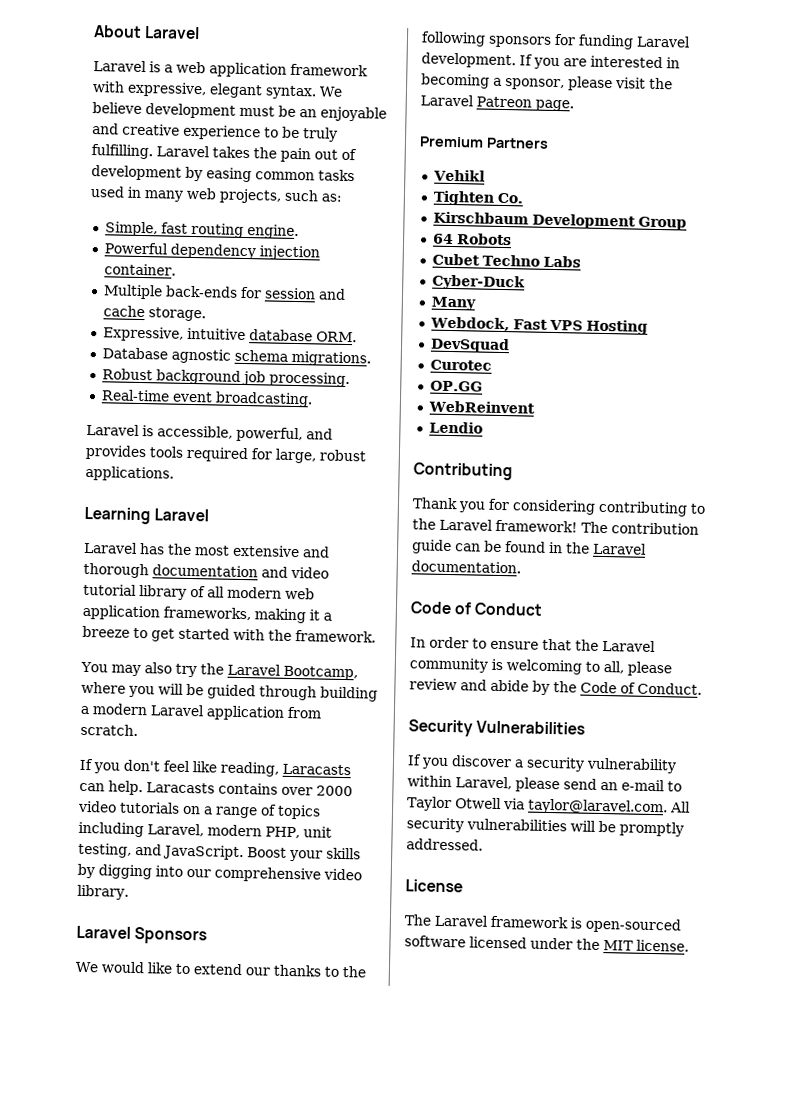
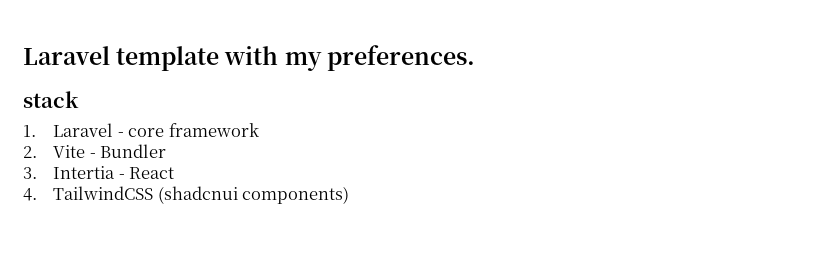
[93,25,201,40] [93,60,368,78] [92,81,343,100] [92,102,387,122] [92,123,338,142] [91,144,357,163] [91,165,355,183] [90,186,342,204] [104,221,299,240] [103,242,320,261] [103,263,176,276] [102,284,346,300] [102,305,206,322] [102,326,357,343] [101,347,371,367] [101,368,350,388] [100,389,313,408] [86,423,333,443] [85,444,367,464] [85,465,174,482] [84,506,210,525] [83,541,330,558] [83,562,329,579] [83,583,315,600] [82,604,332,624] [82,625,376,643] [80,661,358,681] [81,681,378,702] [80,703,322,721] [80,723,138,737] [79,758,351,777] [79,780,353,797] [77,800,321,820] [78,821,332,839] [78,842,361,862] [77,863,362,883] [77,884,129,900] [76,925,208,945] [75,961,367,978] [421,31,691,50] [421,52,680,70] [421,73,673,92] [420,94,574,112] [419,136,549,149] [432,169,485,182] [432,190,524,206] [432,211,687,231] [432,233,512,246] [431,253,581,268] [431,274,525,291] [430,296,476,311] [429,316,648,335] [429,337,510,354] [429,359,492,371] [429,380,483,392] [427,400,535,414] [428,421,483,434] [413,462,513,481] [412,497,706,517] [412,518,699,535] [412,539,647,555] [411,560,521,574] [410,601,544,616] [410,636,656,653] [409,657,672,677] [409,678,702,695] [408,719,586,737] [407,754,677,774] [407,775,682,793] [407,796,691,816] [406,817,684,837] [406,838,483,851] [405,879,463,893] [404,914,681,934] [404,935,689,952] About Laravel // Laravel is a web application framework with expressive, elegant syntax. We believe development must be an enjoyable and creative experience to be truly fulfilling. Laravel takes the pain out of development by easing common tasks used in many web projects, such as: // Simple, fast routing engine. // Powerful dependency injection container. // Multiple back-ends for session and cache storage. // Expressive, intuitive database ORM. // Database agnostic schema migrations. // Robust background job processing. // Real-time event broadcasting. // Laravel is accessible, powerful, and provides tools required for large, robust applications. // Learning Laravel // Laravel has the most extensive and thorough documentation and video tutorial library of all modern web application frameworks, making it a breeze to get started with the framework. // You may also try the Laravel Bootcamp, where you will be guided through building a modern Laravel application from scratch. // If you don't feel like reading, Laracasts can help. Laracasts contains over 2000 video tutorials on a range of topics including Laravel, modern PHP, unit testing, and JavaScript. Boost your skills by digging into our comprehensive video library. // Laravel Sponsors // We would like to extend our thanks to the following sponsors for funding Laravel development. If you are interested in becoming a sponsor, please visit the Laravel Patreon page. // Premium Partners // Vehikl // Tighten Co. // Kirschbaum Development Group // 64 Robots // Cubet Techno Labs // Cyber-Duck // Many // Webdock, Fast VPS Hosting // DevSquad // Curotec // OP.GG // WebReinvent // Lendio // Contributing // Thank you for considering contributing to the Laravel framework! The contribution guide can be found in the Laravel documentation. // Code of Conduct // In order to ensure that the Laravel community is welcoming to all, please review and abide by the Code of Conduct. // Security Vulnerabilities // If you discover a security vulnerability within Laravel, please send an e-mail to Taylor Otwell via taylor@laravel.com. All security vulnerabilities will be promptly addressed. // License // The Laravel framework is open-sourced software licensed under the MIT license. -> [23,45,475,71] [23,91,79,108] [23,123,259,137] [23,144,167,158] [23,166,175,179] [23,186,350,204] Laravel template with my preferences. // stack // 1. Laravel - core framework // 2. Vite - Bundler // 3. Intertia - React // 4. TailwindCSS (shadcnui components)

